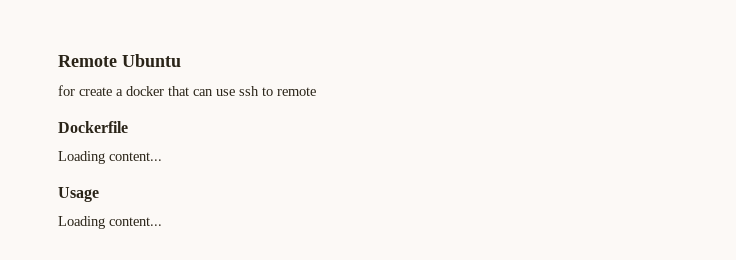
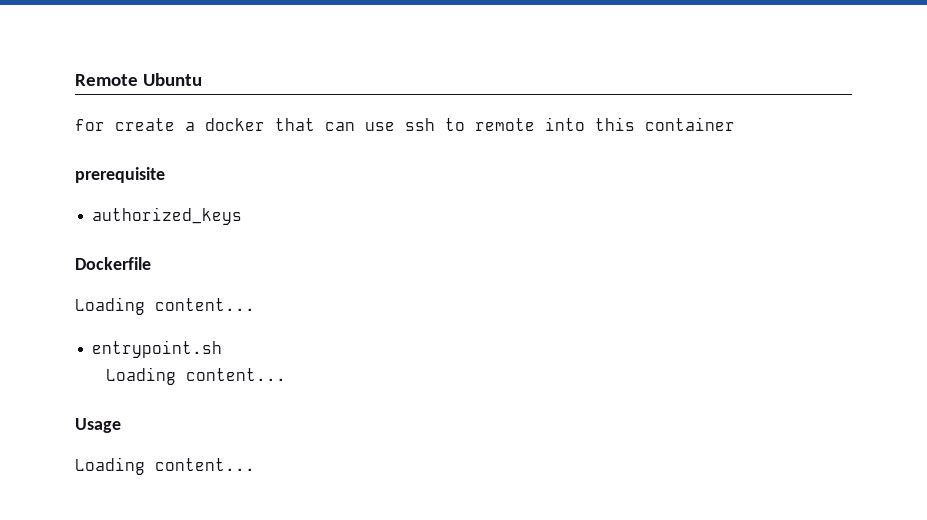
(316, 91) none -> [545,117,735,131] [75,167,165,183] [92,207,243,225] into this container // prerequisite // authorized_keys
(162, 156) none -> [92,340,223,358] [105,367,286,385] // entrypoint.sh // Loading content...

